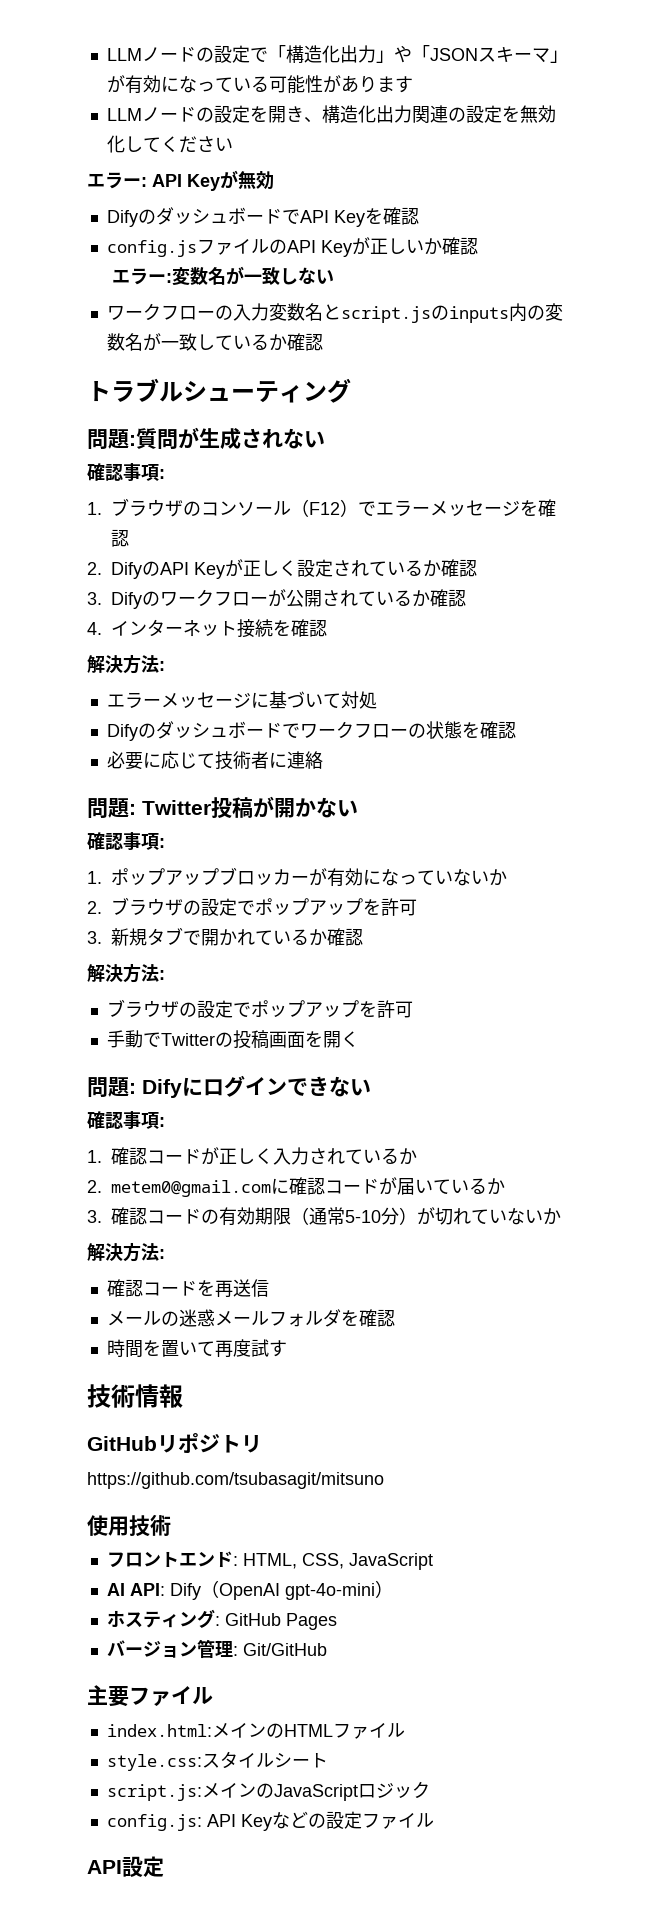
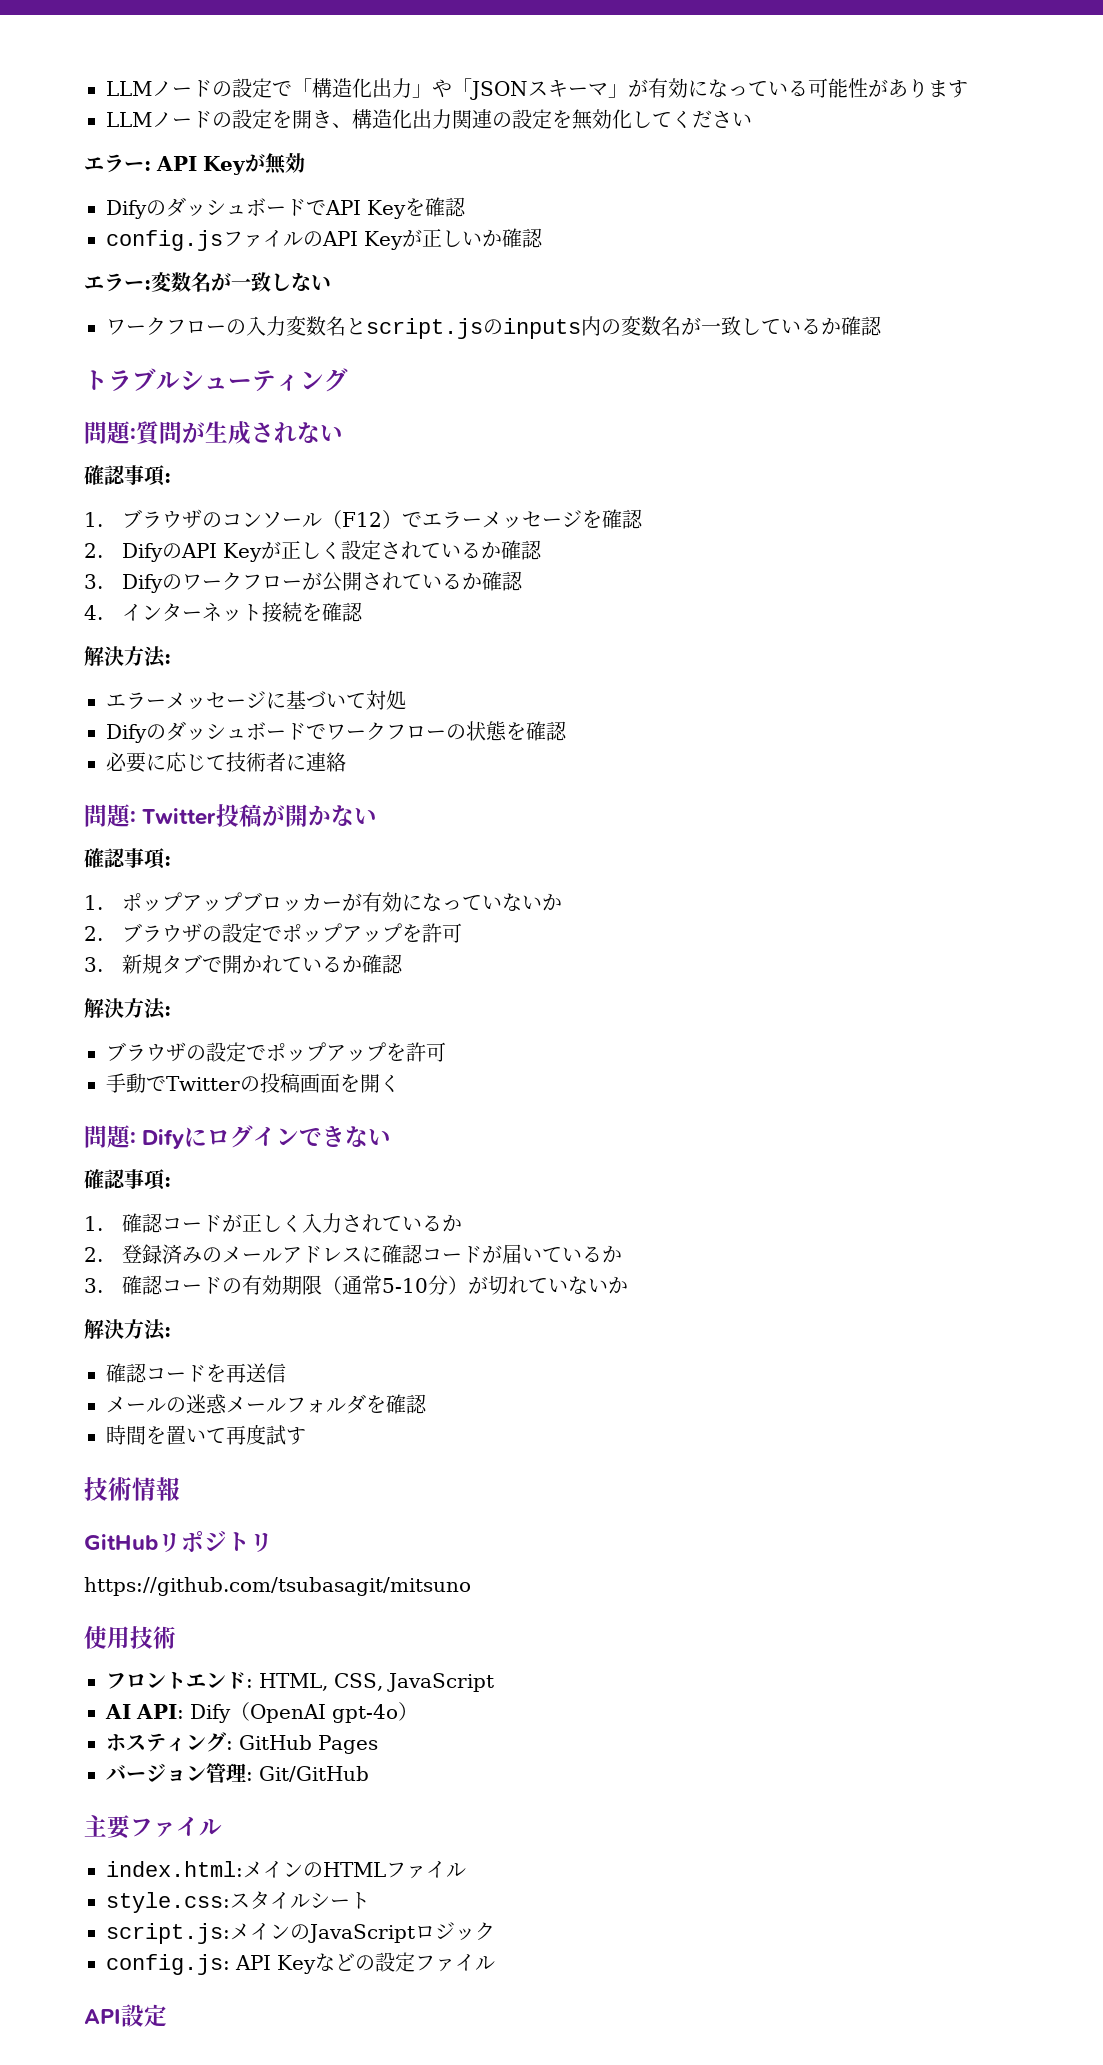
[111,1180,271,1197] metem0@gmail.com -> [122,1244,363,1264] 登録済みのメールアドレス
[284,1583,375,1600] gpt-4o-mini -> [332,1704,398,1723] gpt-4o

